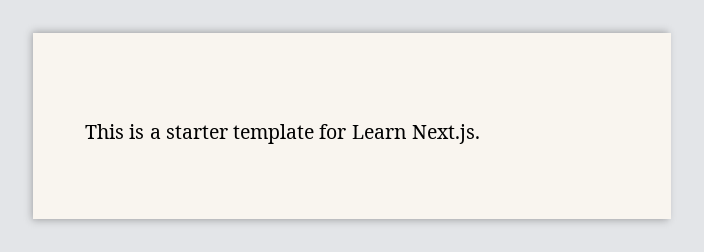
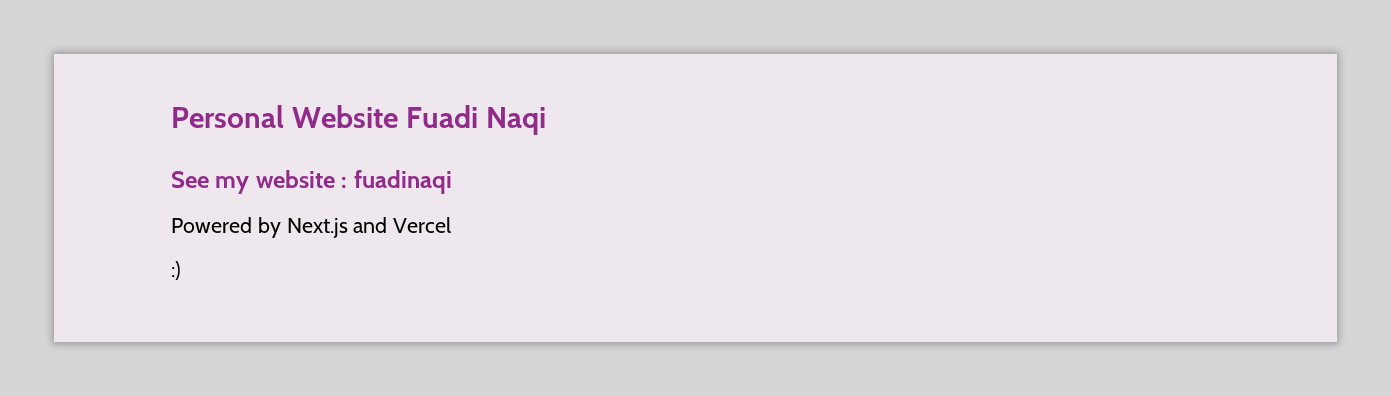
[85,124,480,144] This is a starter template for Learn Next.js. -> [171,105,547,135] [171,170,452,194] [171,217,452,238] [171,261,181,280] Personal Website Fuadi Naqi // See my website : fuadinaqi // Powered by Next.js and Vercel // :)

